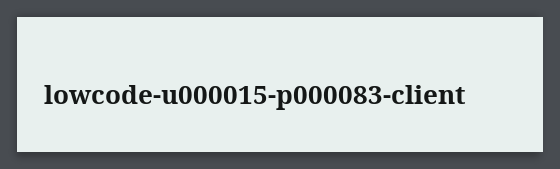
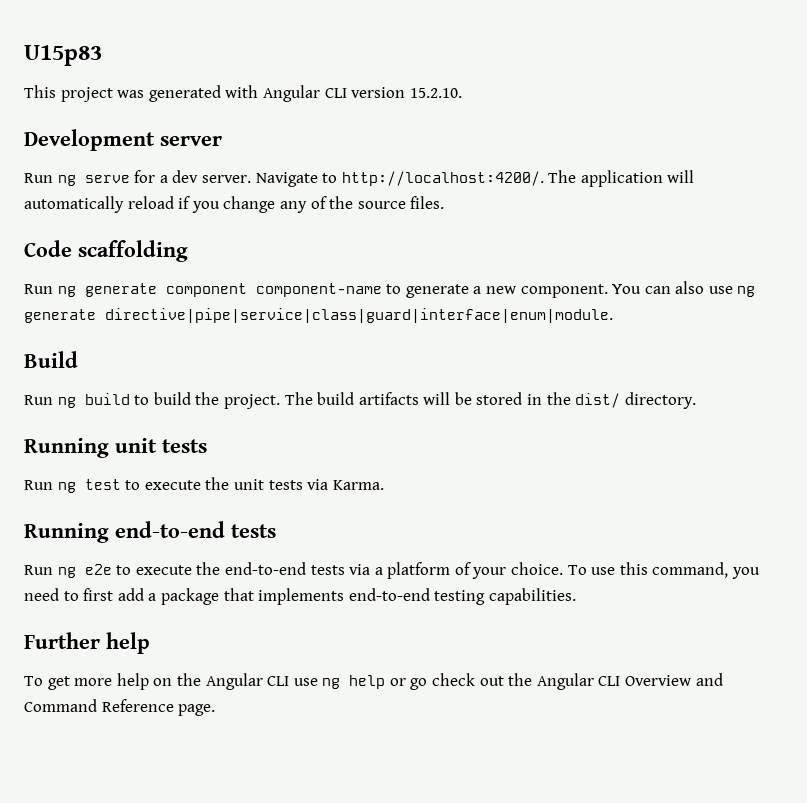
[44,85,466,110] lowcode-u000015-p000083-client -> [24,45,102,66] [24,85,462,102] [24,129,222,151] [24,170,695,187] [24,196,445,213] [24,240,188,262] [24,281,756,298] [24,308,613,323] [24,351,78,368] [24,392,696,409] [24,438,207,458] [24,477,384,493] [24,521,276,543] [24,562,761,579] [24,588,576,605] [24,632,150,654] [24,673,723,690] [24,699,216,716] U15p83 // This project was generated with Angular CLI version 15.2.10. // Development server // Run ng serve for a dev server. Navigate to http://localhost:4200/. The application will automatically reload if you change any of the source files. // Code scaffolding // Run ng generate component component-name to generate a new component. You can also use ng generate directive|pipe|service|class|guard|interface|enum|module. // Build // Run ng build to build the project. The build artifacts will be stored in the dist/ directory. // Running unit tests // Run ng test to execute the unit tests via Karma. // Running end-to-end tests // Run ng e2e to execute the end-to-end tests via a platform of your choice. To use this command, you need to first add a package that implements end-to-end testing capabilities. // Further help // To get more help on the Angular CLI use ng help or go check out the Angular CLI Overview and Command Reference page.

